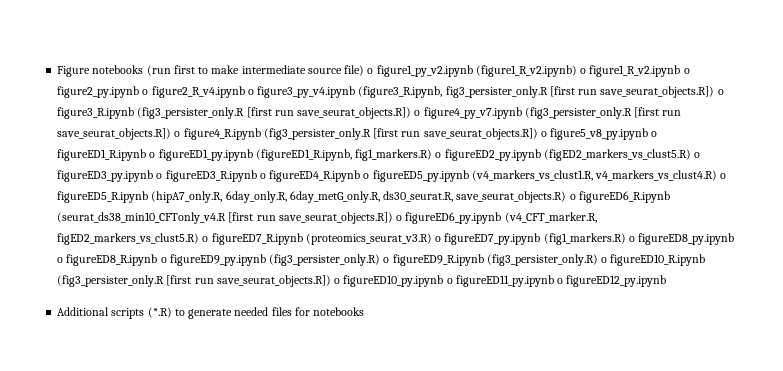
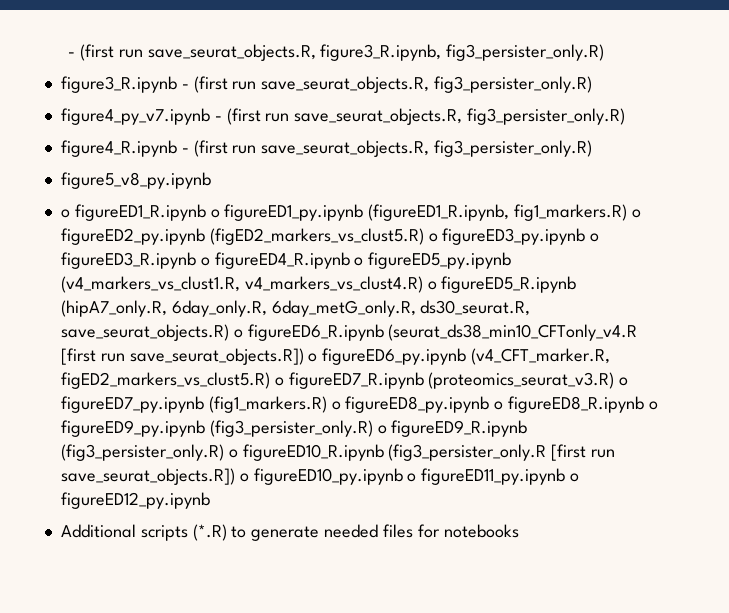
[57,65,690,77] [57,86,724,98] [57,107,682,119] [57,128,547,140] Figure notebooks (run first to make intermediate source file) o figure1_py_v2.ipynb (figure1_R_v2.ipynb) o figure1_R_v2.ipynb o figure2_py.ipynb o figure2_R_v4.ipynb o figure3_py_v4.ipynb (figure3_R.ipynb, fig3_persister_only.R [first run save_seurat_objects.R]) o figure3_R.ipynb (fig3_persister_only.R [first run save_seurat_objects.R]) o figure4_py_v7.ipynb (fig3_persister_only.R [first run save_seurat_objects.R]) o figure4_R.ipynb (fig3_persister_only.R [first run save_seurat_objects.R]) o -> [67,44,605,61] [60,76,593,93] [60,108,626,125] [60,140,593,157] - (first run save_seurat_objects.R, figure3_R.ipynb, fig3_persister_only.R) // figure3_R.ipynb - (first run save_seurat_objects.R, fig3_persister_only.R) // figure4_py_v7.ipynb - (first run save_seurat_objects.R, fig3_persister_only.R) // figure4_R.ipynb - (first run save_seurat_objects.R, fig3_persister_only.R) //
(649, 134) none -> (211, 180) //

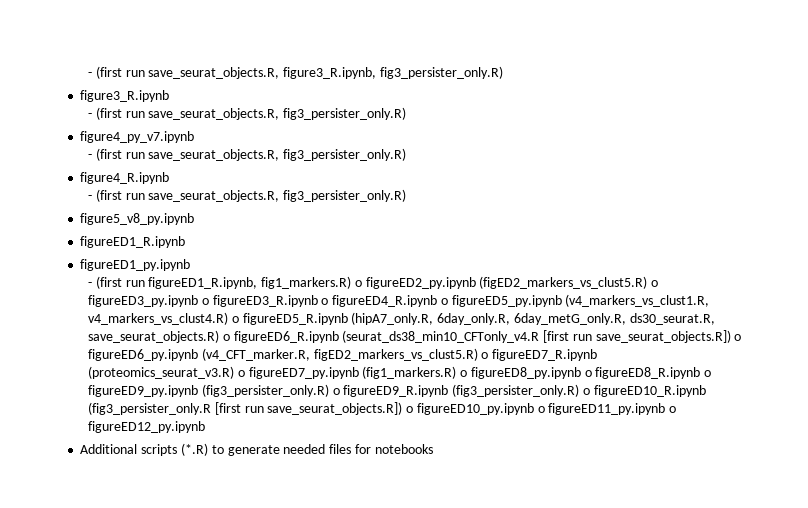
(177, 84) none -> (170, 96) //
(210, 116) none -> (195, 137) //
(177, 148) none -> (170, 178) //
[60,209,70,218] o -> (195, 219) none
[210,209,220,218] o -> (186, 242) //
[368,204,510,221] (figureED1_R.ipynb, -> [88,276,258,289] // - (first run figureED1_R.ipynb,

